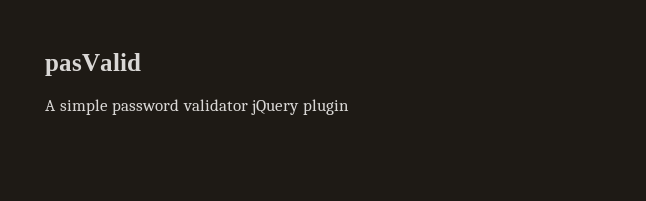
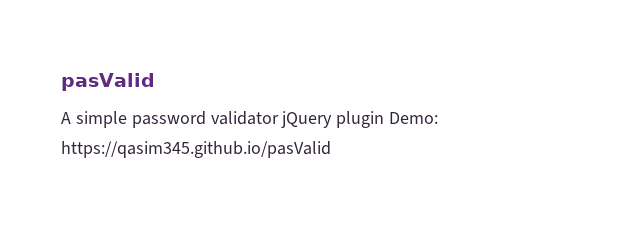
(349, 107) none -> [389,112,439,124] [61,141,331,158] Demo: https://qasim345.github.io/pasValid

